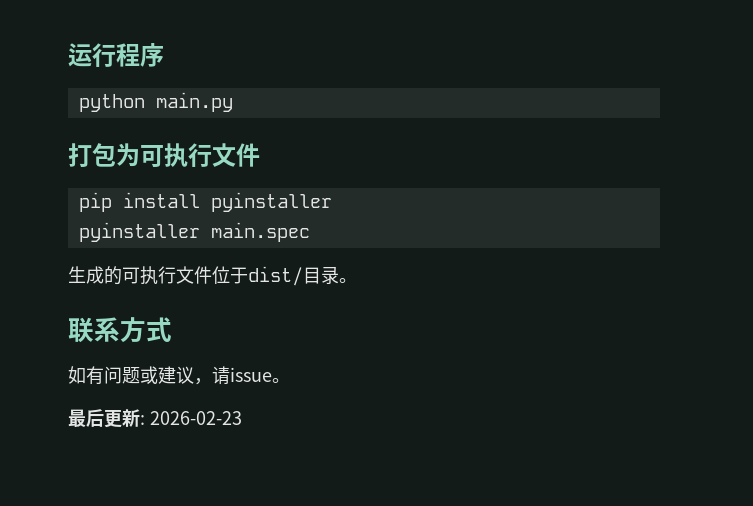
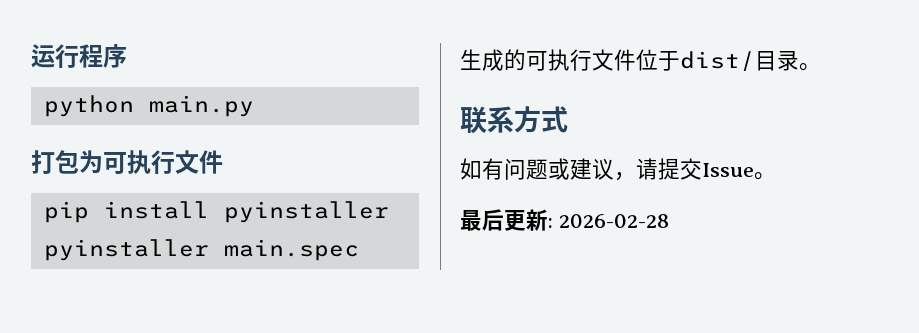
[230,367,272,382] issue -> [658,158,754,180] 提交Issue
[149,411,242,425] 2026-02-23 -> [558,214,669,228] 2026-02-28

